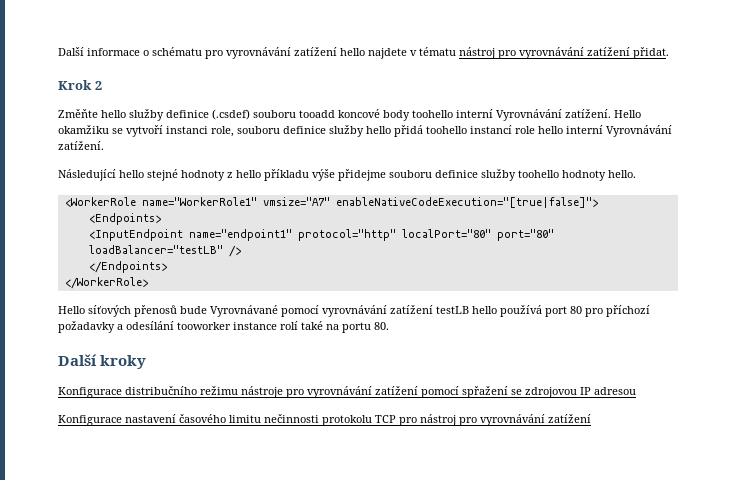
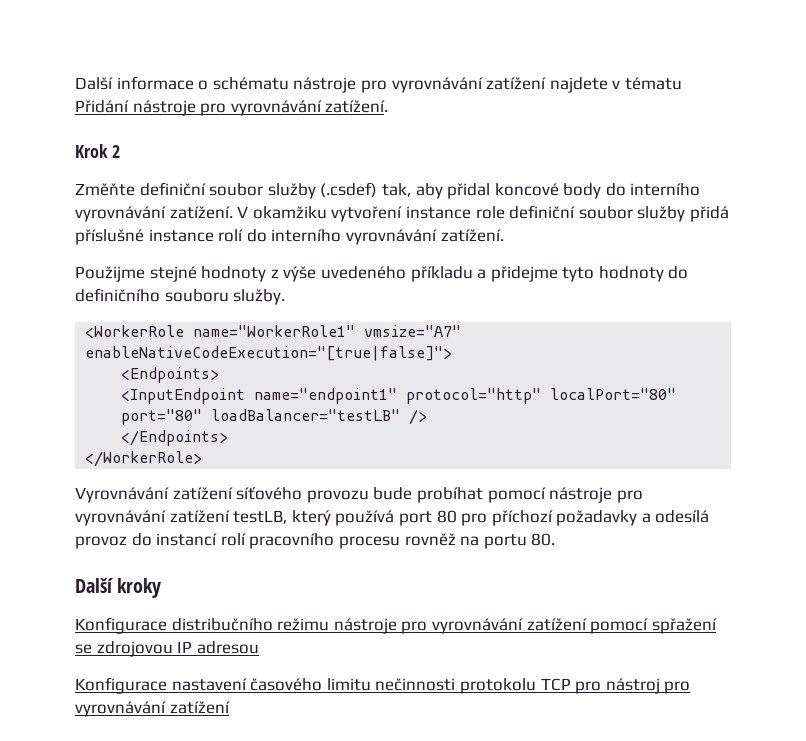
[205,47,365,59] pro vyrovnávání zatížení hello -> [293,77,547,93] nástroje pro vyrovnávání zatížení
[459,47,669,59] [58,80,102,90] [58,109,641,121] [58,125,672,137] [58,141,104,150] [58,169,144,181] nástroj pro vyrovnávání zatížení přidat. // Krok 2 // Změňte hello služby definice (.csdef) souboru tooadd koncové body toohello interní Vyrovnávání zatížení. Hello okamžiku se vytvoří instanci role, souboru definice služby hello přidá toohello instancí role hello interní Vyrovnávání zatížení. // Následující hello -> [75,100,389,116] [75,144,120,158] [75,182,701,199] [75,205,729,222] [75,229,504,245] [75,266,145,282] Přidání nástroje pro vyrovnávání zatížení. // Krok 2 // Změňte definiční soubor služby (.csdef) tak, aby přidal koncové body do interního vyrovnávání zatížení. V okamžiku vytvoření instance role definiční soubor služby přidá příslušné instance rolí do interního vyrovnávání zatížení. // Použijme
[236,169,636,181] hello příkladu výše přidejme souboru definice služby toohello hodnoty hello. -> [283,266,689,282] [75,288,286,305] výše uvedeného příkladu a přidejme tyto hodnoty do definičního souboru služby.
[58,305,497,317] Hello síťových přenosů bude Vyrovnávané pomocí vyrovnávání zatížení testLB hello -> [75,487,643,503] [75,510,331,526] Vyrovnávání zatížení síťového provozu bude probíhat pomocí nástroje pro vyrovnávání zatížení testLB, který
[126,321,323,330] odesílání tooworker instance rolí také -> [655,510,710,523] [75,533,456,549] odesílá provoz do instancí rolí pracovního procesu rovněž

